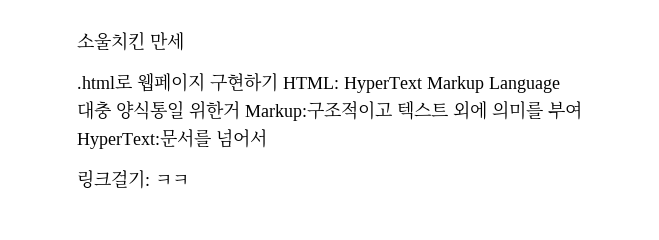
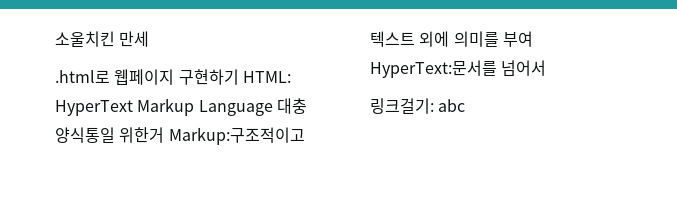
[155,174,189,186] ㅋㅋ -> [438,99,466,112] abc

